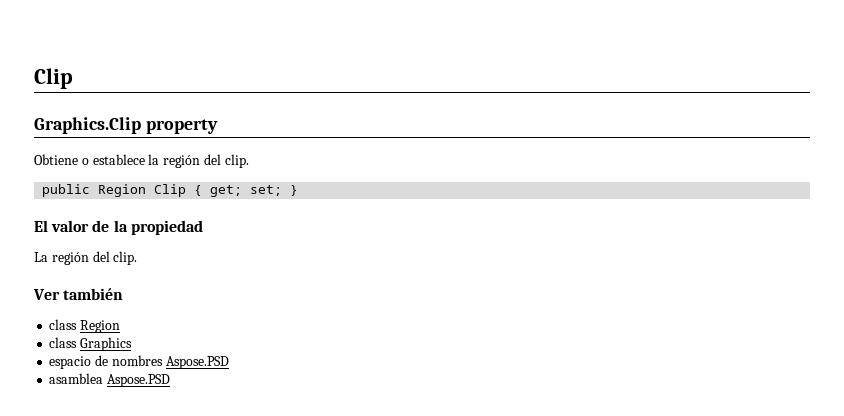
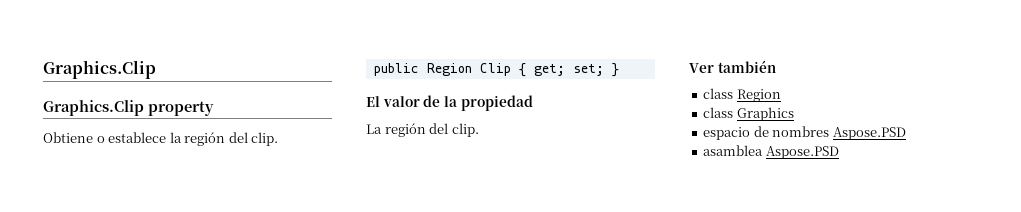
[34,68,73,89] Clip -> [43,60,156,79] Graphics.Clip

